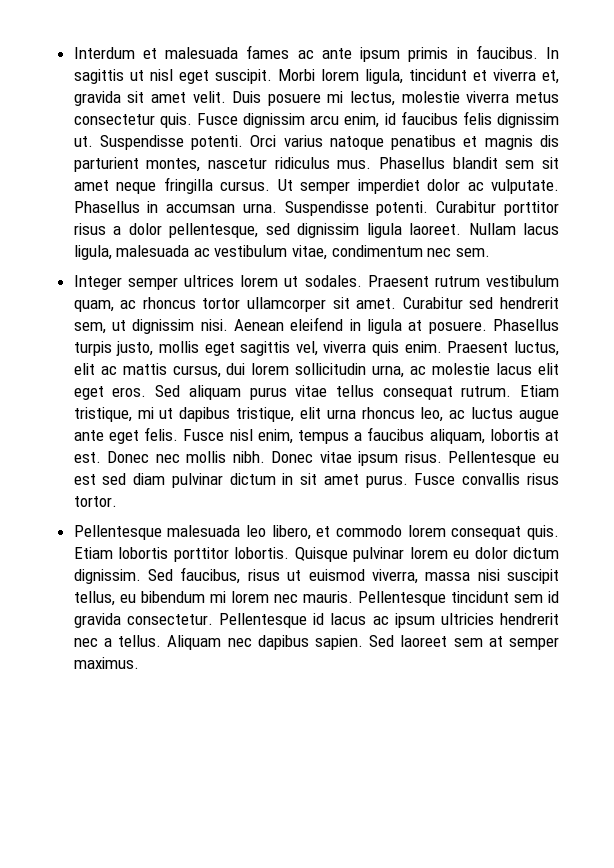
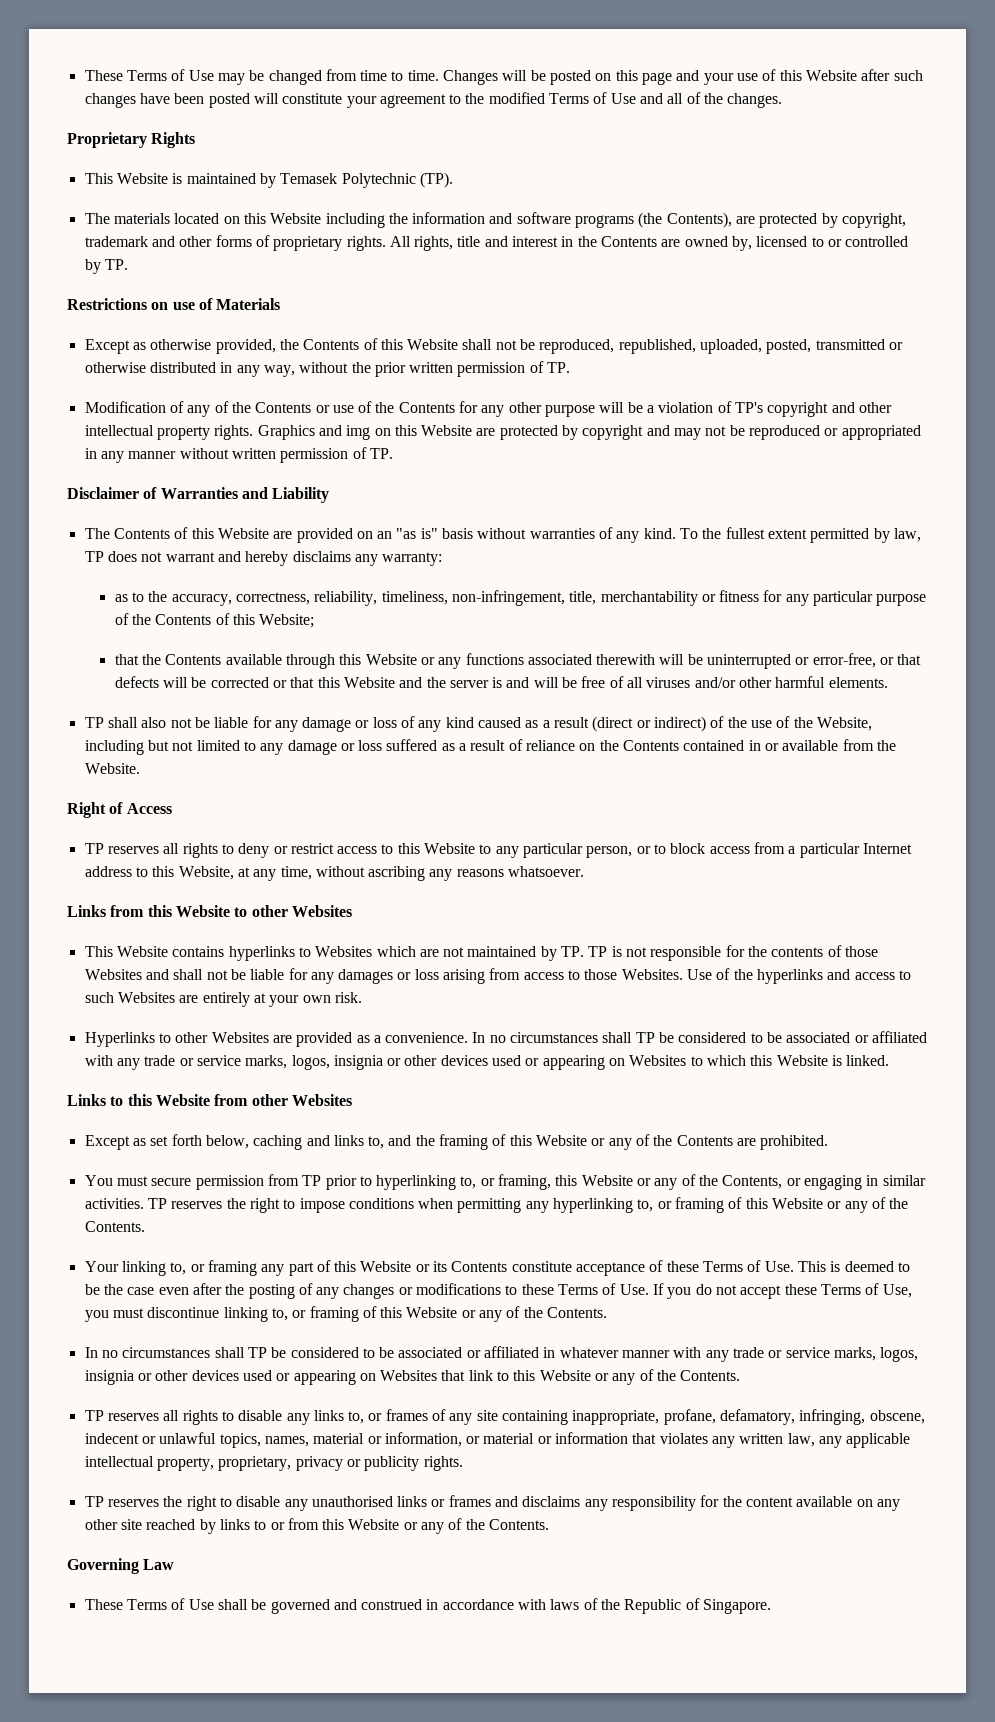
[73,45,560,62] [73,69,559,84] [73,91,559,106] [73,111,559,128] [73,135,559,150] [73,157,560,172] [73,177,559,194] [73,201,559,216] [73,223,559,238] [73,245,490,260] [73,275,559,290] [73,297,560,312] [73,317,559,334] [73,341,559,356] [73,363,559,378] [73,385,559,400] [73,407,560,422] [73,427,559,444] [73,451,559,466] [73,473,559,488] [73,496,117,507] [73,525,560,540] [73,547,559,562] [73,567,559,584] [73,591,559,606] [73,613,560,628] [73,635,559,650] [73,657,139,669] Interdum et malesuada fames ac ante ipsum primis in faucibus. In sagittis ut nisl eget suscipit. Morbi lorem ligula, tincidunt et viverra et, gravida sit amet velit. Duis posuere mi lectus, molestie viverra metus consectetur quis. Fusce dignissim arcu enim, id faucibus felis dignissim ut. Suspendisse potenti. Orci varius natoque penatibus et magnis dis parturient montes, nascetur ridiculus mus. Phasellus blandit sem sit amet neque fringilla cursus. Ut semper imperdiet dolor ac vulputate. Phasellus in accumsan urna. Suspendisse potenti. Curabitur porttitor risus a dolor pellentesque, sed dignissim ligula laoreet. Nullam lacus ligula, malesuada ac vestibulum vitae, condimentum nec sem. // Integer semper ultrices lorem ut sodales. Praesent rutrum vestibulum quam, ac rhoncus tortor ullamcorper sit amet. Curabitur sed hendrerit sem, ut dignissim nisi. Aenean eleifend in ligula at posuere. Phasellus turpis justo, mollis eget sagittis vel, viverra quis enim. Praesent luctus, elit ac mattis cursus, dui lorem sollicitudin urna, ac molestie lacus elit eget eros. Sed aliquam purus vitae tellus consequat rutrum. Etiam tristique, mi ut dapibus tristique, elit urna rhoncus leo, ac luctus augue ante eget felis. Fusce nisl enim, tempus a faucibus aliquam, lobortis at est. Donec nec mollis nibh. Donec vitae ipsum risus. Pellentesque eu est sed diam pulvinar dictum in sit amet purus. Fusce convallis risus tortor. // Pellentesque malesuada leo libero, et commodo lorem consequat quis. Etiam lobortis porttitor lobortis. Quisque pulvinar lorem eu dolor dictum dignissim. Sed faucibus, risus ut euismod viverra, massa nisi suscipit tellus, eu bibendum mi lorem nec mauris. Pellentesque tincidunt sem id gravida consectetur. Pellentesque id lacus ac ipsum ultricies hendrerit nec a tellus. Aliquam nec dapibus sapien. Sed laoreet sem at semper maximus. -> [84,69,923,85] [84,92,783,108] [67,132,196,148] [84,172,453,188] [84,212,907,228] [84,235,909,251] [84,259,128,274] [67,298,281,310] [84,338,904,354] [84,361,571,377] [84,401,892,417] [84,425,921,440] [84,447,393,463] [67,487,330,503] [84,527,921,543] [84,551,443,566] [114,590,927,606] [114,613,315,628] [114,653,922,669] [114,676,888,688] [84,716,872,732] [84,739,896,755] [84,763,140,774] [67,802,172,818] [84,842,912,858] [84,866,585,881] [67,905,352,917] [84,945,879,961] [84,968,911,984] [84,992,362,1007] [84,1031,928,1047] [84,1055,890,1070] [67,1094,352,1106] [84,1134,829,1150] [84,1174,926,1190] [84,1197,909,1213] [84,1221,145,1232] [84,1260,910,1276] [84,1283,912,1299] [84,1306,608,1322] [84,1346,919,1362] [84,1369,741,1385] [84,1409,925,1425] [84,1432,911,1448] [84,1456,463,1471] [84,1495,901,1511] [84,1518,550,1534] [67,1558,175,1574] [84,1598,772,1614] These Terms of Use may be changed from time to time. Changes will be posted on this page and your use of this Website after such changes have been posted will constitute your agreement to the modified Terms of Use and all of the changes. // Proprietary Rights // This Website is maintained by Temasek Polytechnic (TP). // The materials located on this Website including the information and software programs (the Contents), are protected by copyright, trademark and other forms of proprietary rights. All rights, title and interest in the Contents are owned by, licensed to or controlled by TP. // Restrictions on use of Materials // Except as otherwise provided, the Contents of this Website shall not be reproduced, republished, uploaded, posted, transmitted or otherwise distributed in any way, without the prior written permission of TP. // Modification of any of the Contents or use of the Contents for any other purpose will be a violation of TP's copyright and other intellectual property rights. Graphics and img on this Website are protected by copyright and may not be reproduced or appropriated in any manner without written permission of TP. // Disclaimer of Warranties and Liability // The Contents of this Website are provided on an "as is" basis without warranties of any kind. To the fullest extent permitted by law, TP does not warrant and hereby disclaims any warranty: // as to the accuracy, correctness, reliability, timeliness, non-infringement, title, merchantability or fitness for any particular purpose of the Contents of this Website; // that the Contents available through this Website or any functions associated therewith will be uninterrupted or error-free, or that defects will be corrected or that this Website and the server is and will be free of all viruses and/or other harmful elements. // TP shall also not be liable for any damage or loss of any kind caused as a result (direct or indirect) of the use of the Website, including but not limited to any damage or loss suffered as a result of reliance on the Contents contained in or available from the Website. // Right of Access // TP reserves all rights to deny or restrict access to this Website to any particular person, or to block access from a particular Internet address to this Website, at any time, without ascribing any reasons whatsoever. // Links from this Website to other Websites // This Website contains hyperlinks to Websites which are not maintained by TP. TP is not responsible for the contents of those Websites and shall not be liable for any damages or loss arising from access to those Websites. Use of the hyperlinks and access to such Websites are entirely at your own risk. // Hyperlinks to other Websites are provided as a convenience. In no circumstances shall TP be considered to be associated or affiliated with any trade or service marks, logos, insignia or other devices used or appearing on Websites to which this Website is linked. // Links to this Website from other Websites // Except as set forth below, caching and links to, and the framing of this Website or any of the Contents are prohibited. // You must secure permission from TP prior to hyperlinking to, or framing, this Website or any of the Contents, or engaging in similar activities. TP reserves the right to impose conditions when permitting any hyperlinking to, or framing of this Website or any of the Contents. // Your linking to, or framing any part of this Website or its Contents constitute acceptance of these Terms of Use. This is deemed to be the case even after the posting of any changes or modifications to these Terms of Use. If you do not accept these Terms of Use, you must discontinue linking to, or framing of this Website or any of the Contents. // In no circumstances shall TP be considered to be associated or affiliated in whatever manner with any trade or service marks, logos, insignia or other devices used or appearing on Websites that link to this Website or any of the Contents. // TP reserves all rights to disable any links to, or frames of any site containing inappropriate, profane, defamatory, infringing, obscene, indecent or unlawful topics, names, material or information, or material or information that violates any written law, any applicable intellectual property, proprietary, privacy or publicity rights. // TP reserves the right to disable any unauthorised links or frames and disclaims any responsibility for the content available on any other site reached by links to or from this Website or any of the Contents. // Governing Law // These Terms of Use shall be governed and construed in accordance with laws of the Republic of Singapore.

